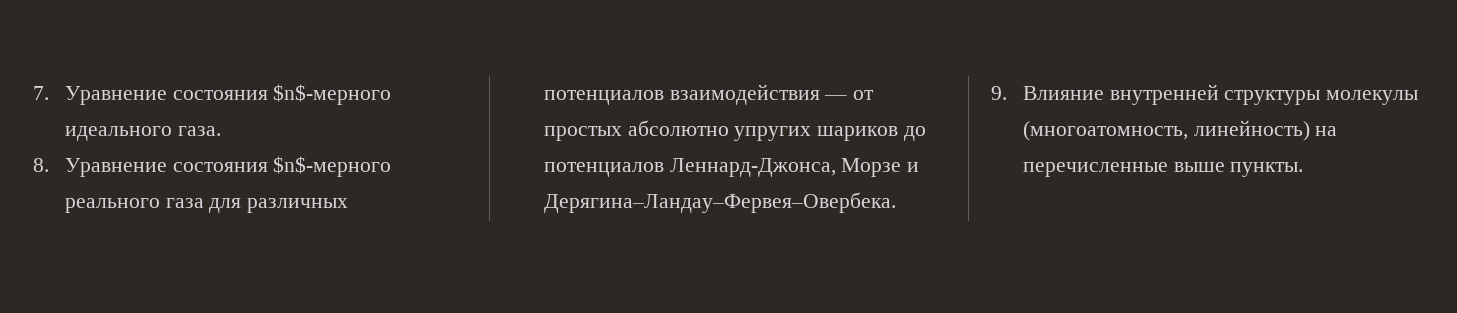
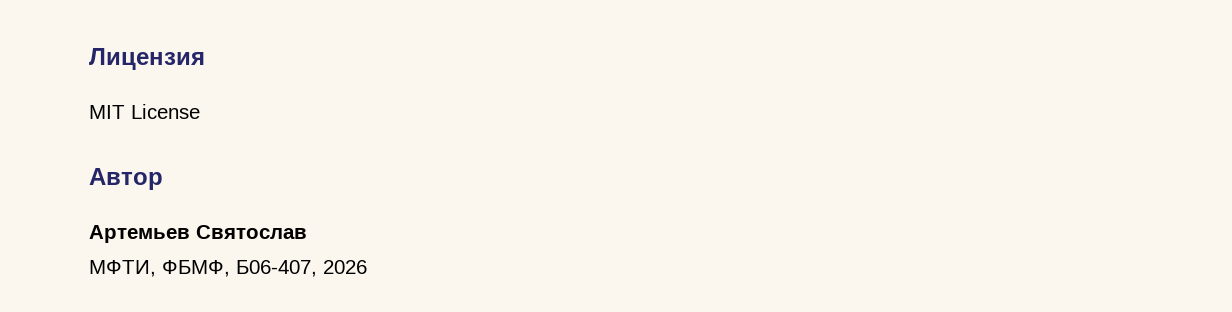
[33,84,392,105] [64,126,221,141] [33,156,392,177] [64,198,349,213] [543,84,875,105] [543,120,926,141] [543,158,920,177] [543,192,896,213] [991,84,1419,105] [1022,120,1338,141] [1022,162,1304,177] 7. Уравнение состояния $n$-мерного идеального газа. // 8. Уравнение состояния $n$-мерного реального газа для различных потенциалов взаимодействия — от простых абсолютно упругих шариков до потенциалов Леннард-Джонса, Морзе и Дерягина–Ландау–Фервея–Овербека. // 9. Влияние внутренней структуры молекулы (многоатомность, линейность) на перечисленные выше пункты. -> [89,48,205,70] [89,104,200,119] [89,168,163,190] [89,225,307,243] [89,260,367,277] Лицензия // MIT License // Автор // Артемьев Святослав // МФТИ, ФБМФ, Б06-407, 2026

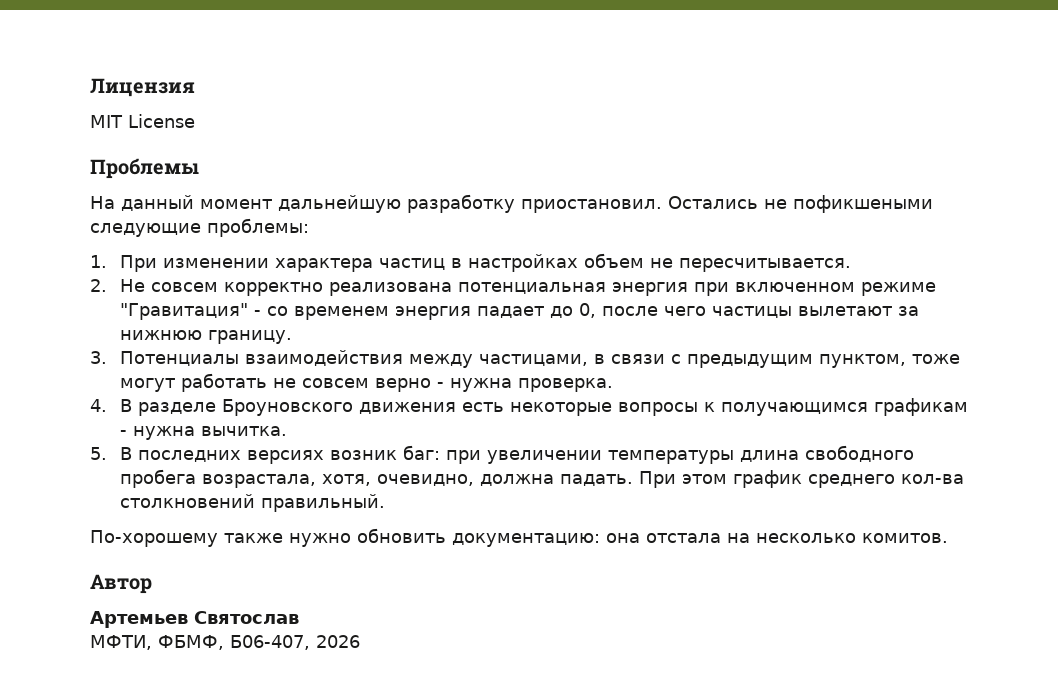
(200, 111) none -> [90,158,199,179] [90,194,933,213] [90,218,309,237] [90,253,851,272] [90,279,936,296] [119,303,919,320] [119,330,292,344] [90,350,960,368] [119,373,613,392] [90,398,968,416] [119,426,287,440] [90,445,914,464] [119,469,964,488] [119,494,385,512] [90,528,948,547] // Проблемы // На данный момент дальнейшую разработку приостановил. Остались не пофикшеными следующие проблемы: // 1. При изменении характера частиц в настройках объем не пересчитывается. // 2. Не совсем корректно реализована потенциальная энергия при включенном режиме "Гравитация" - со временем энергия падает до 0, после чего частицы вылетают за нижнюю границу. // 3. Потенциалы взаимодействия между частицами, в связи с предыдущим пунктом, тоже могут работать не совсем верно - нужна проверка. // 4. В разделе Броуновского движения есть некоторые вопросы к получающимся графикам - нужна вычитка. // 5. В последних версиях возник баг: при увеличении температуры длина свободного пробега возрастала, хотя, очевидно, должна падать. При этом график среднего кол-ва столкновений правильный. // По-хорошему также нужно обновить документацию: она отстала на несколько комитов.

